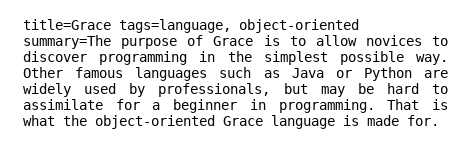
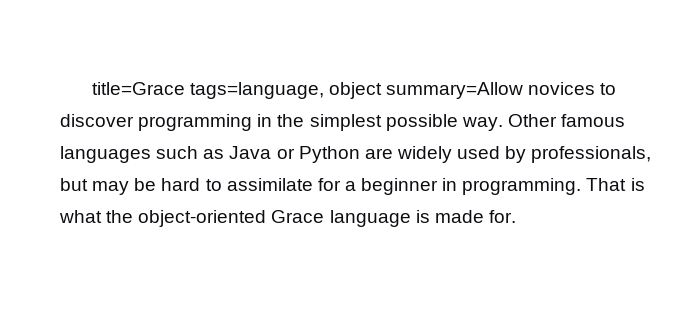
[239,19,359,33] [23,35,357,49] object-oriented summary=The purpose of Grace is to allow -> [328,82,523,99] object summary=Allow

